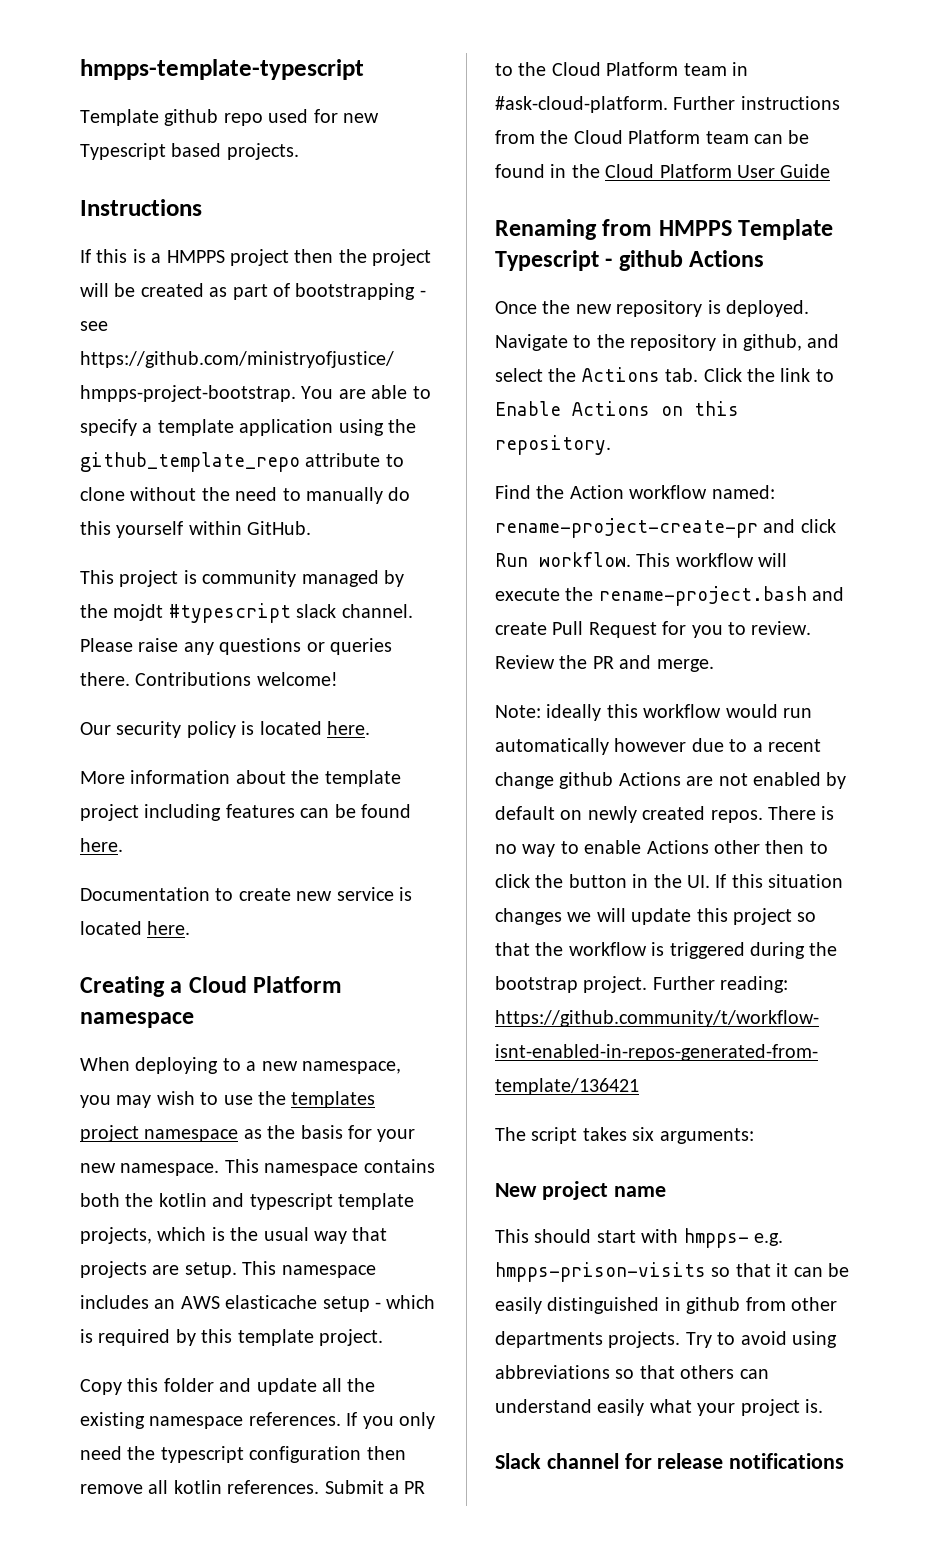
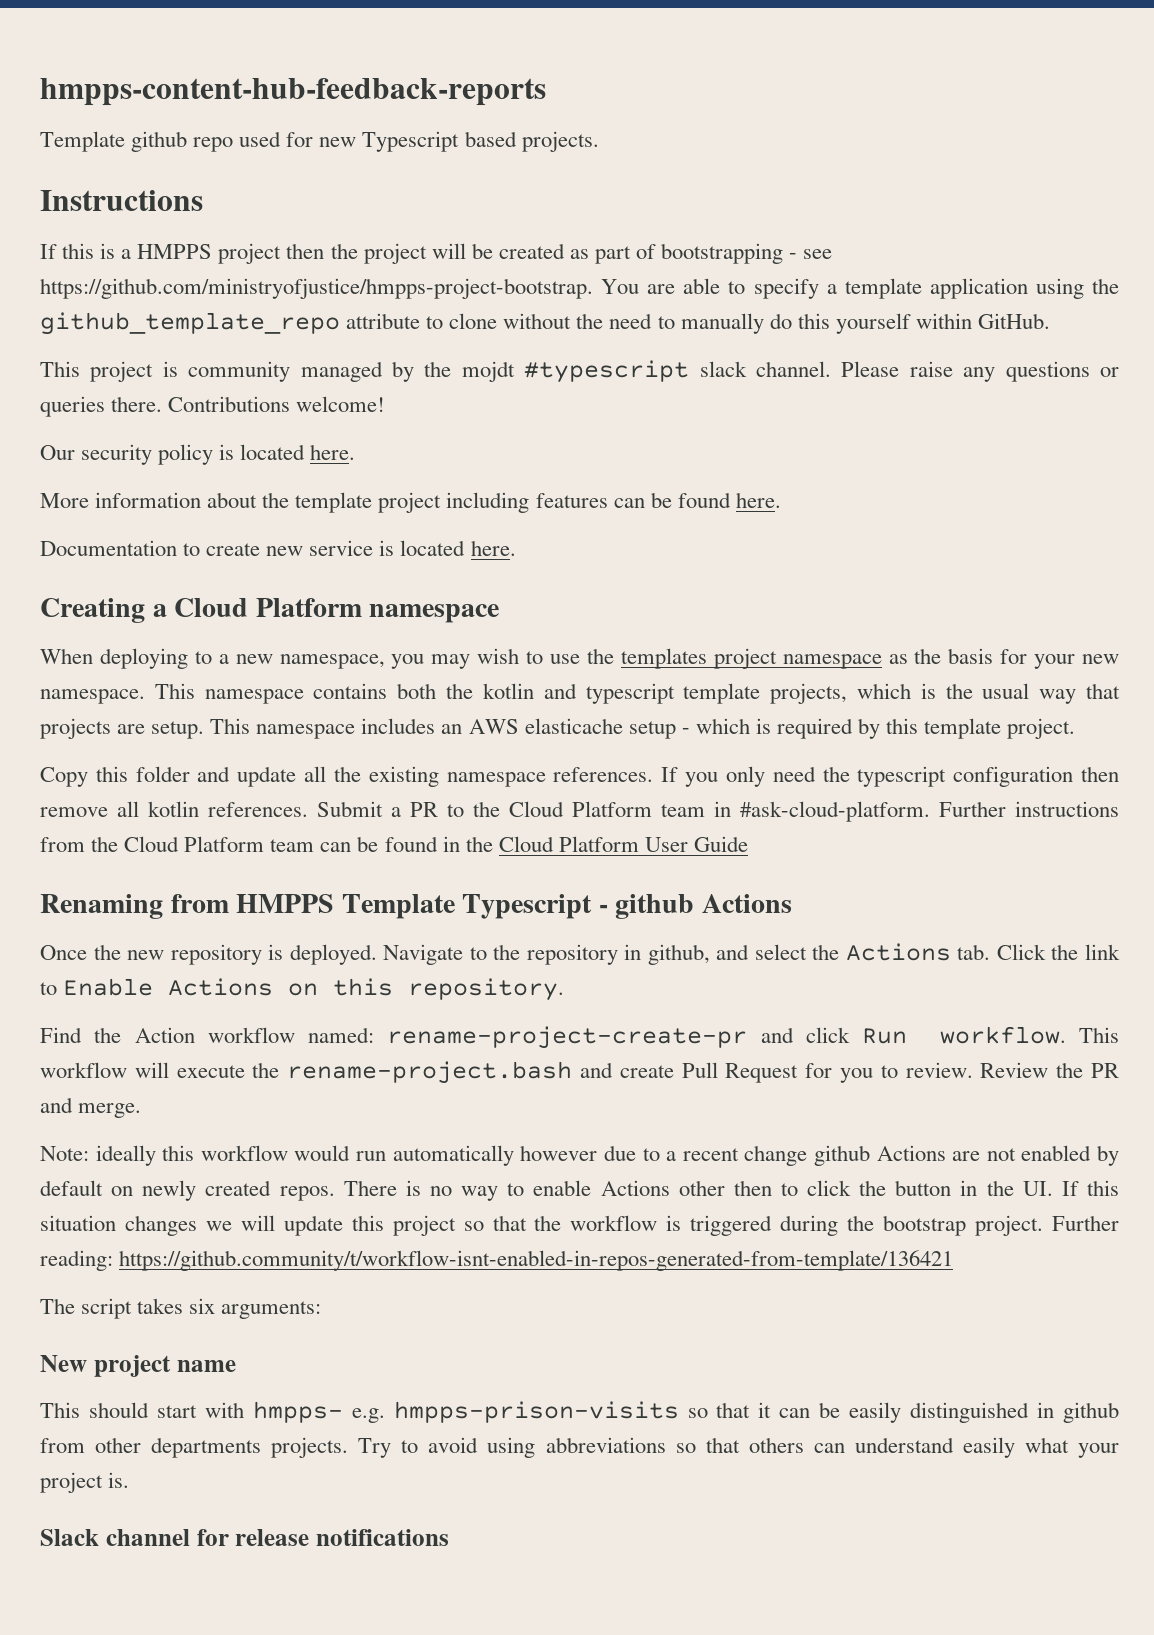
[80,59,364,80] hmpps-template-typescript -> [40,78,546,106] hmpps-content-hub-feedback-reports

